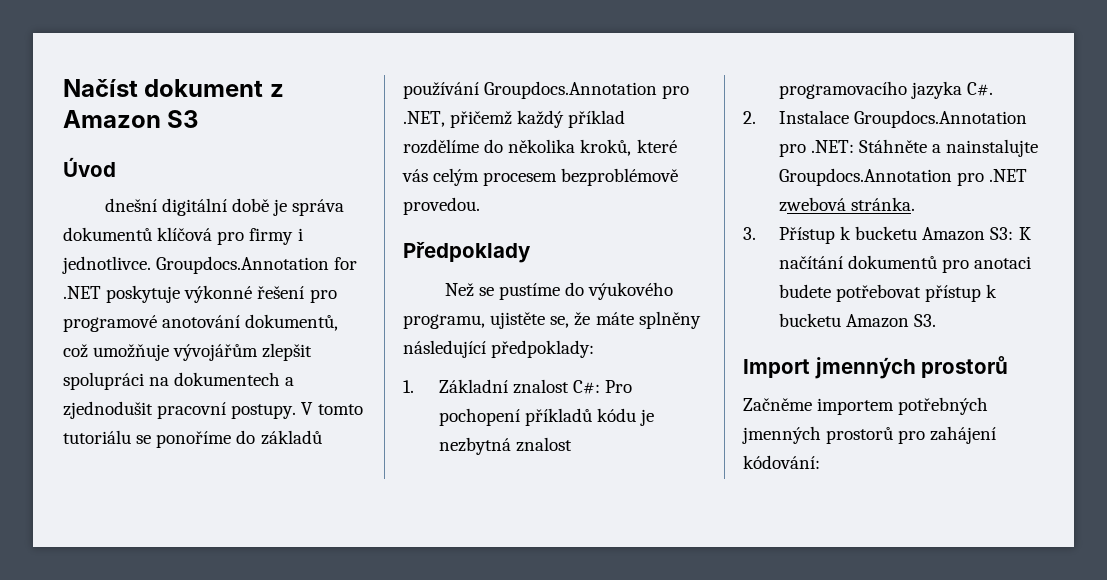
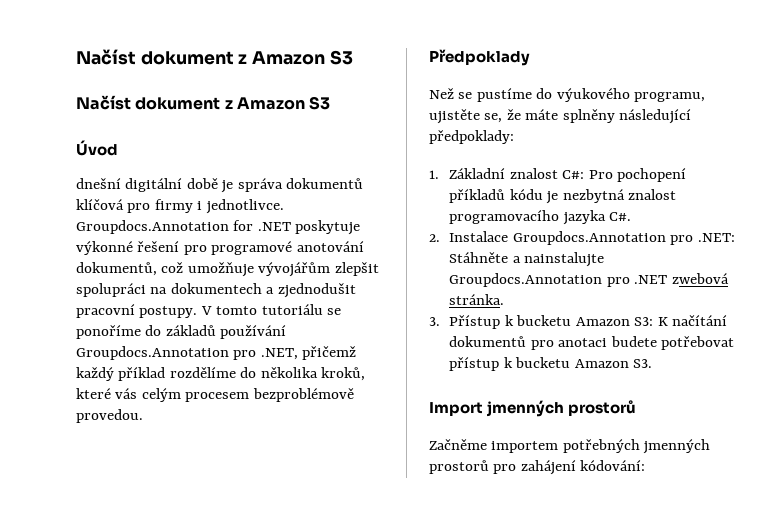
[63,79,284,97] [63,110,200,128] Načíst dokument z Amazon S3 -> [76,49,353,65] [76,95,331,110] Načíst dokument z Amazon S3 // Načíst dokument z Amazon S3

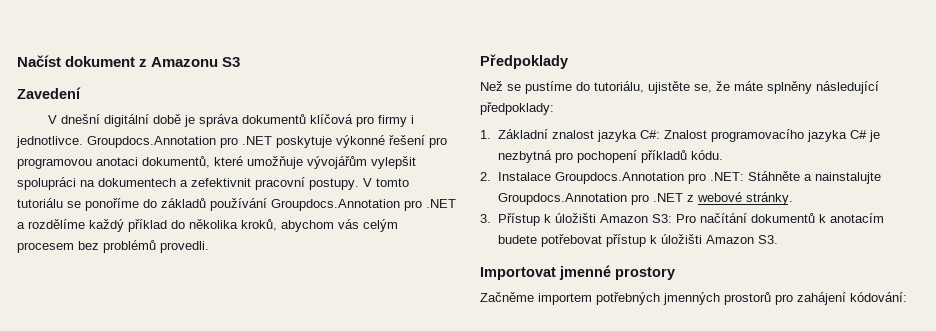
[76,49,353,65] [76,95,331,110] [76,140,118,156] Načíst dokument z Amazon S3 // Načíst dokument z Amazon S3 // Úvod // -> [17,55,241,67] [17,87,81,99] [47,115,57,124] Načíst dokument z Amazonu S3 // Zavedení // V
[233,220,254,231] for -> [220,137,238,148] pro
[211,241,364,255] [76,262,184,276] programové anotování dokumentů, což -> [17,156,243,169] programovou anotaci dokumentů, které
[334,262,379,276] zlepšit -> [371,156,416,169] vylepšit
[277,283,356,298] zjednodušit -> [191,178,251,187] zefektivnit
[260,346,357,360] .NET, přičemž -> [426,199,456,208] [17,219,85,229] .NET a rozdělíme
[169,367,236,378] rozdělíme -> (167, 225) none
[76,388,111,399] které -> [281,220,334,232] abychom
[252,388,354,402] [76,409,143,423] bezproblémově provedou. -> [78,240,209,253] bez problémů provedli.
[556,88,706,102] výukového programu, -> [594,81,644,93] tutoriálu,
[562,168,687,182] [449,189,677,204] [449,210,632,225] C#: Pro pochopení příkladů kódu je nezbytná znalost programovacího jazyka C#. -> [596,129,880,142] [497,150,723,163] jazyka C#: Znalost programovacího jazyka C# je nezbytná pro pochopení příkladů kódu.
[671,273,729,284] [449,294,505,305] zwebová stránka. -> [686,192,793,205] z webové stránky.
[516,315,572,326] bucketu -> [554,213,596,223] úložišti
[657,317,668,326] K -> [675,214,696,223] Pro
[530,338,608,350] pro anotaci -> [818,213,884,223] k anotacím
[515,357,571,368] bucketu -> [660,234,702,244] úložišti
[429,400,637,417] Import jmenných prostorů -> [480,265,675,280] Importovat jmenné prostory

